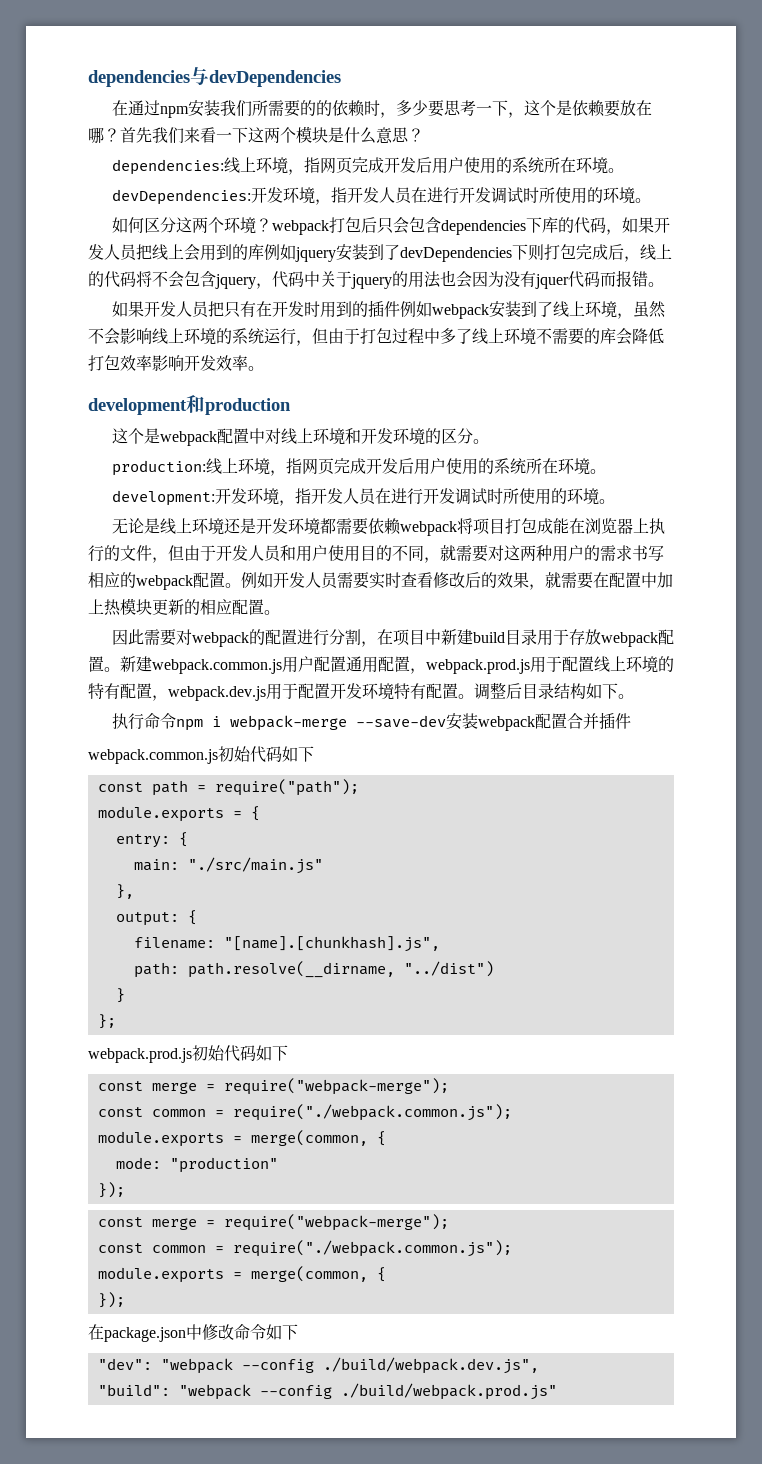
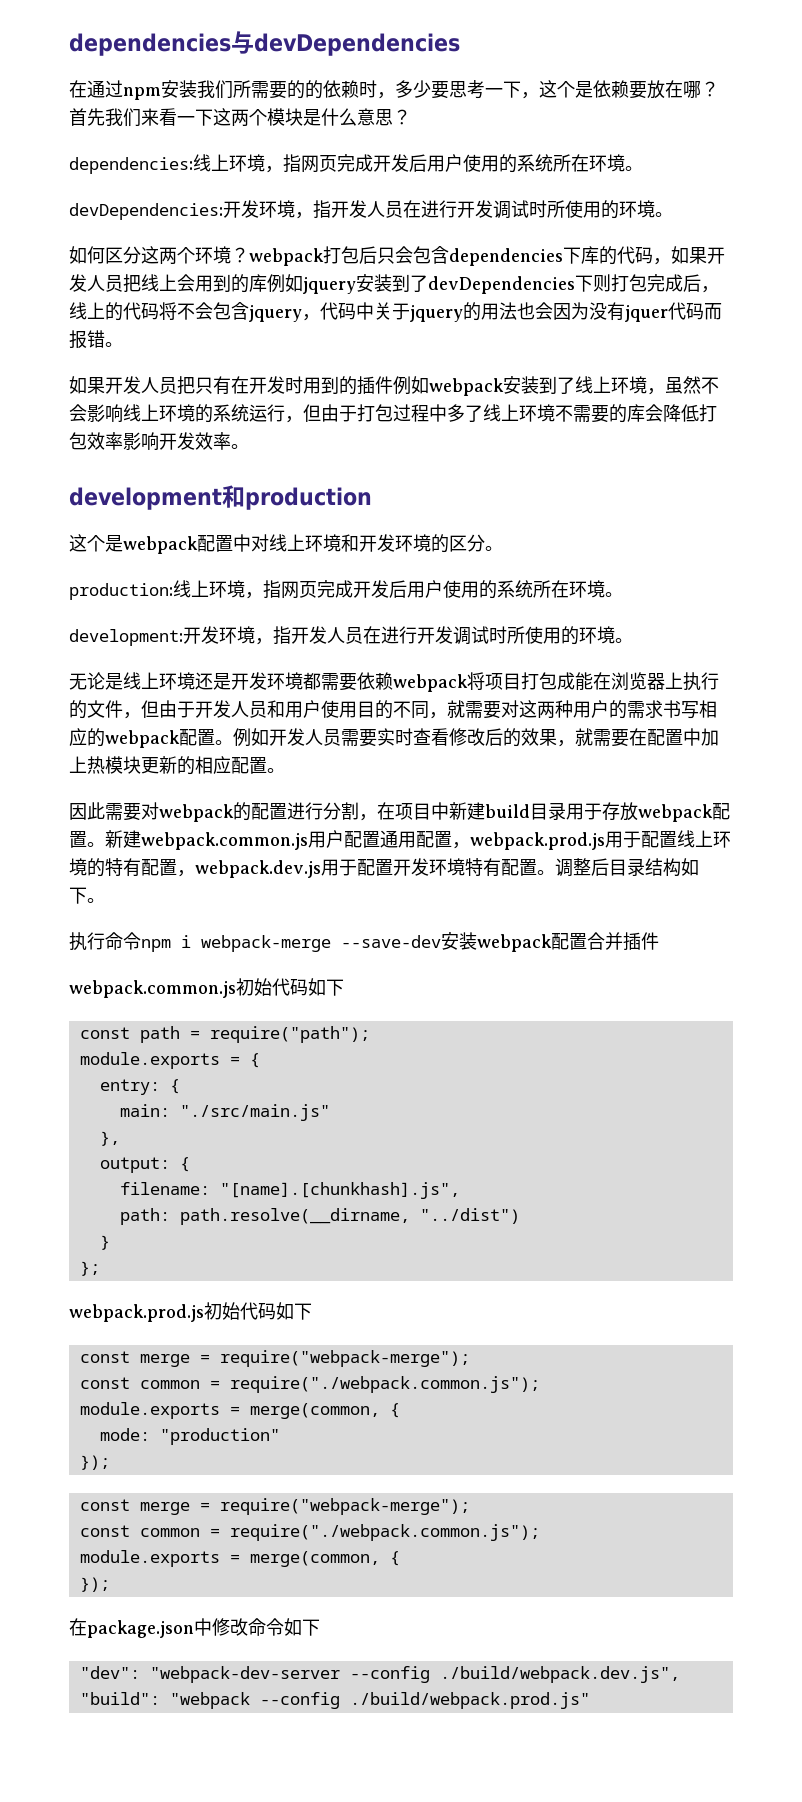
[160,1358,233,1374] "webpack -> [149,1666,340,1683] "webpack-dev-server

